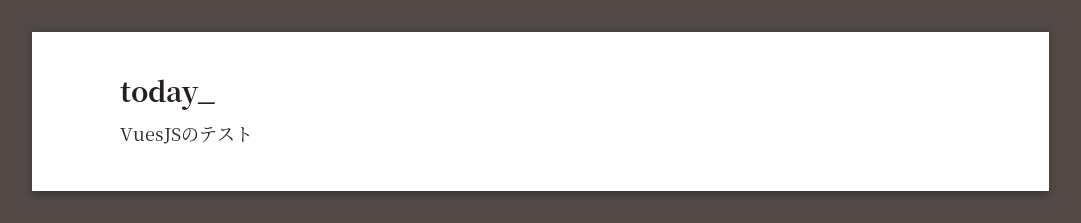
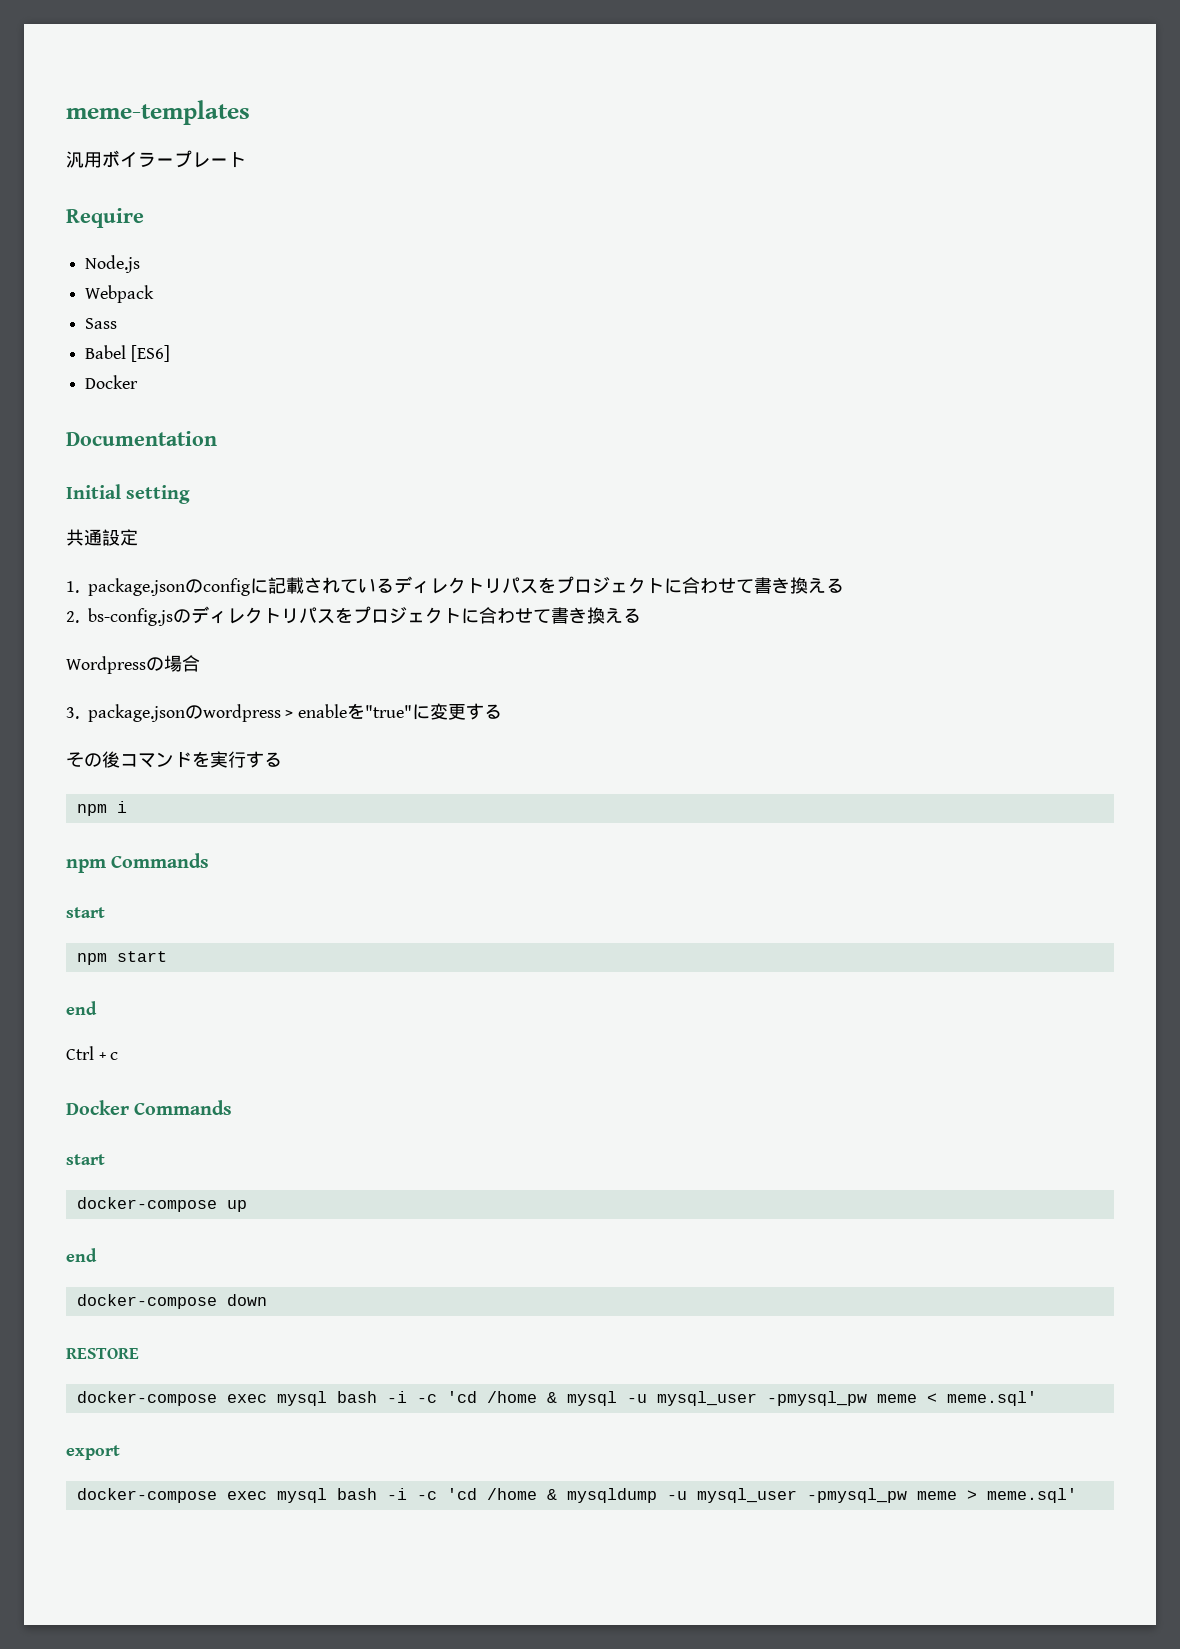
[120,79,215,110] [120,127,253,144] today_ // VuesJSのテスト -> [66,100,250,125] [66,150,246,168] [66,208,144,228] [85,255,141,273] [85,285,155,303] [85,318,118,329] [85,345,170,362] [85,375,139,389] [66,431,217,446] [66,484,191,504] [66,529,138,546] [66,576,844,596] [66,606,641,626] [66,655,200,674] [66,703,503,722] [66,751,282,768] [76,801,127,816] [66,853,210,873] [66,907,105,918] [76,951,167,965] [66,1001,97,1015] [66,1046,119,1060] [66,1100,233,1115] [66,1154,105,1165] [76,1197,247,1212] [66,1248,97,1262] [76,1294,267,1309] [66,1348,139,1359] [76,1391,1037,1406] [66,1445,120,1460] [76,1488,1077,1503] meme-templates // 汎用ボイラープレート // Require // Node.js // Webpack // Sass // Babel [ES6] // Docker // Documentation // Initial setting // 共通設定 // 1. package.jsonのconfigに記載されているディレクトリパスをプロジェクトに合わせて書き換える // 2. bs-config.jsのディレクトリパスをプロジェクトに合わせて書き換える // Wordpressの場合 // 3. package.jsonのwordpress > enableを"true"に変更する // その後コマンドを実行する // npm i // npm Commands // start // npm start // end // Ctrl + c // Docker Commands // start // docker-compose up // end // docker-compose down // RESTORE // docker-compose exec mysql bash -i -c 'cd /home & mysql -u mysql_user -pmysql_pw meme < meme.sql' // export // docker-compose exec mysql bash -i -c 'cd /home & mysqldump -u mysql_user -pmysql_pw meme > meme.sql'

